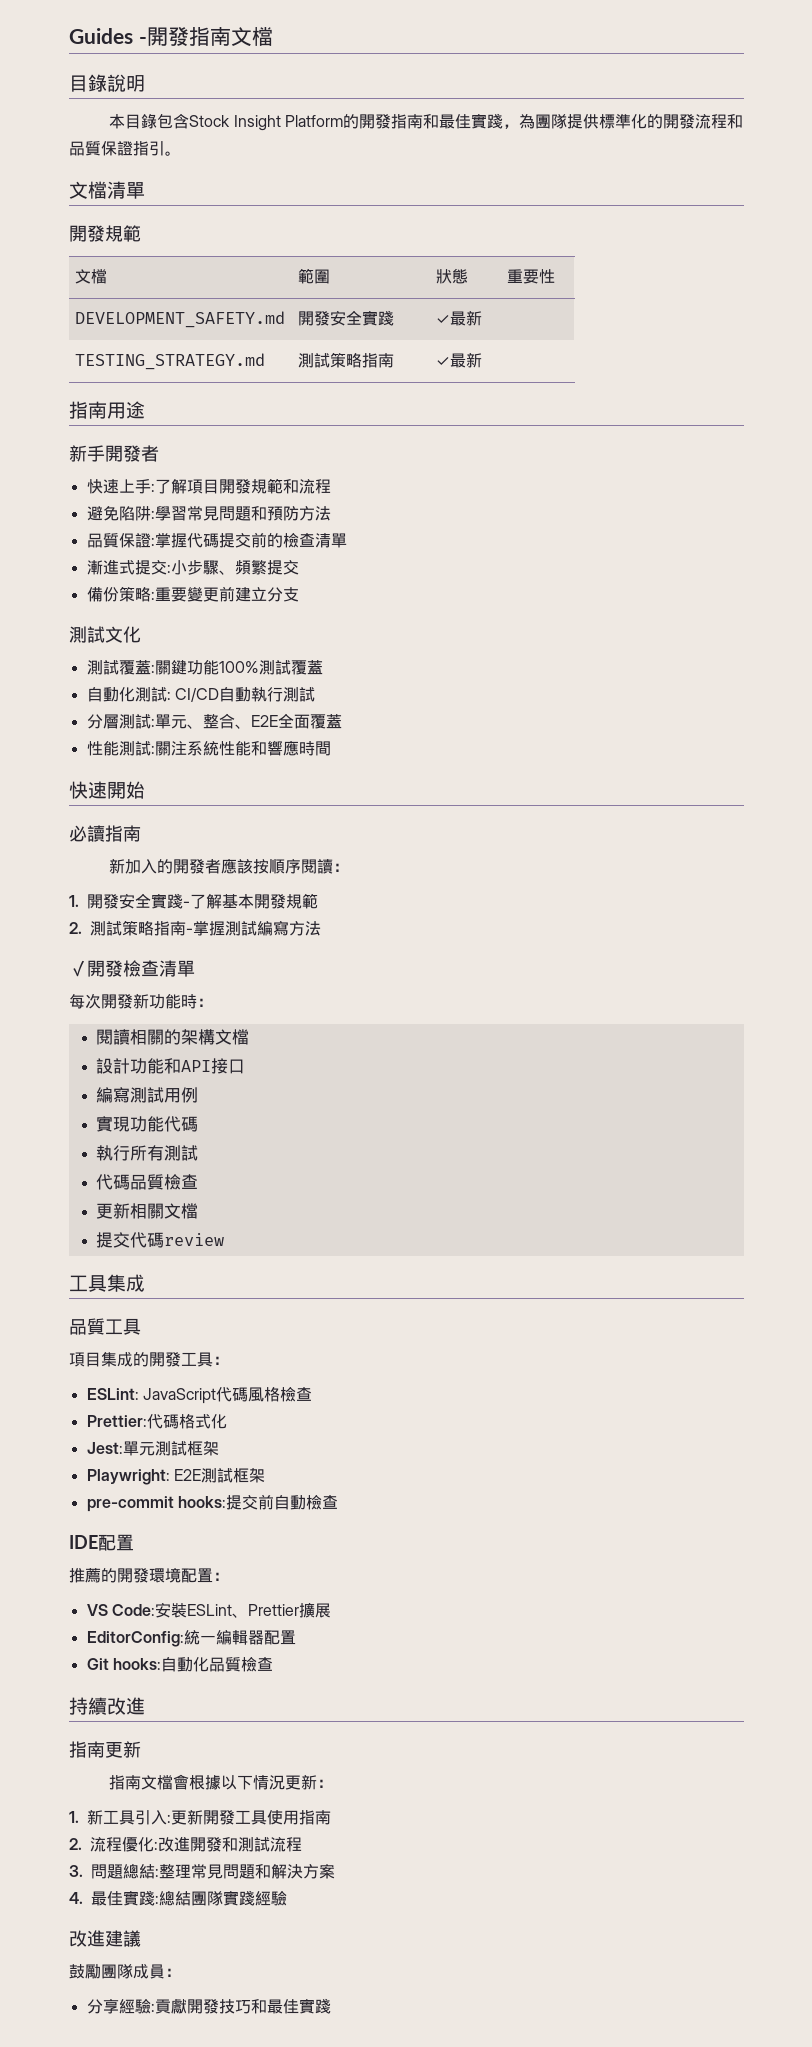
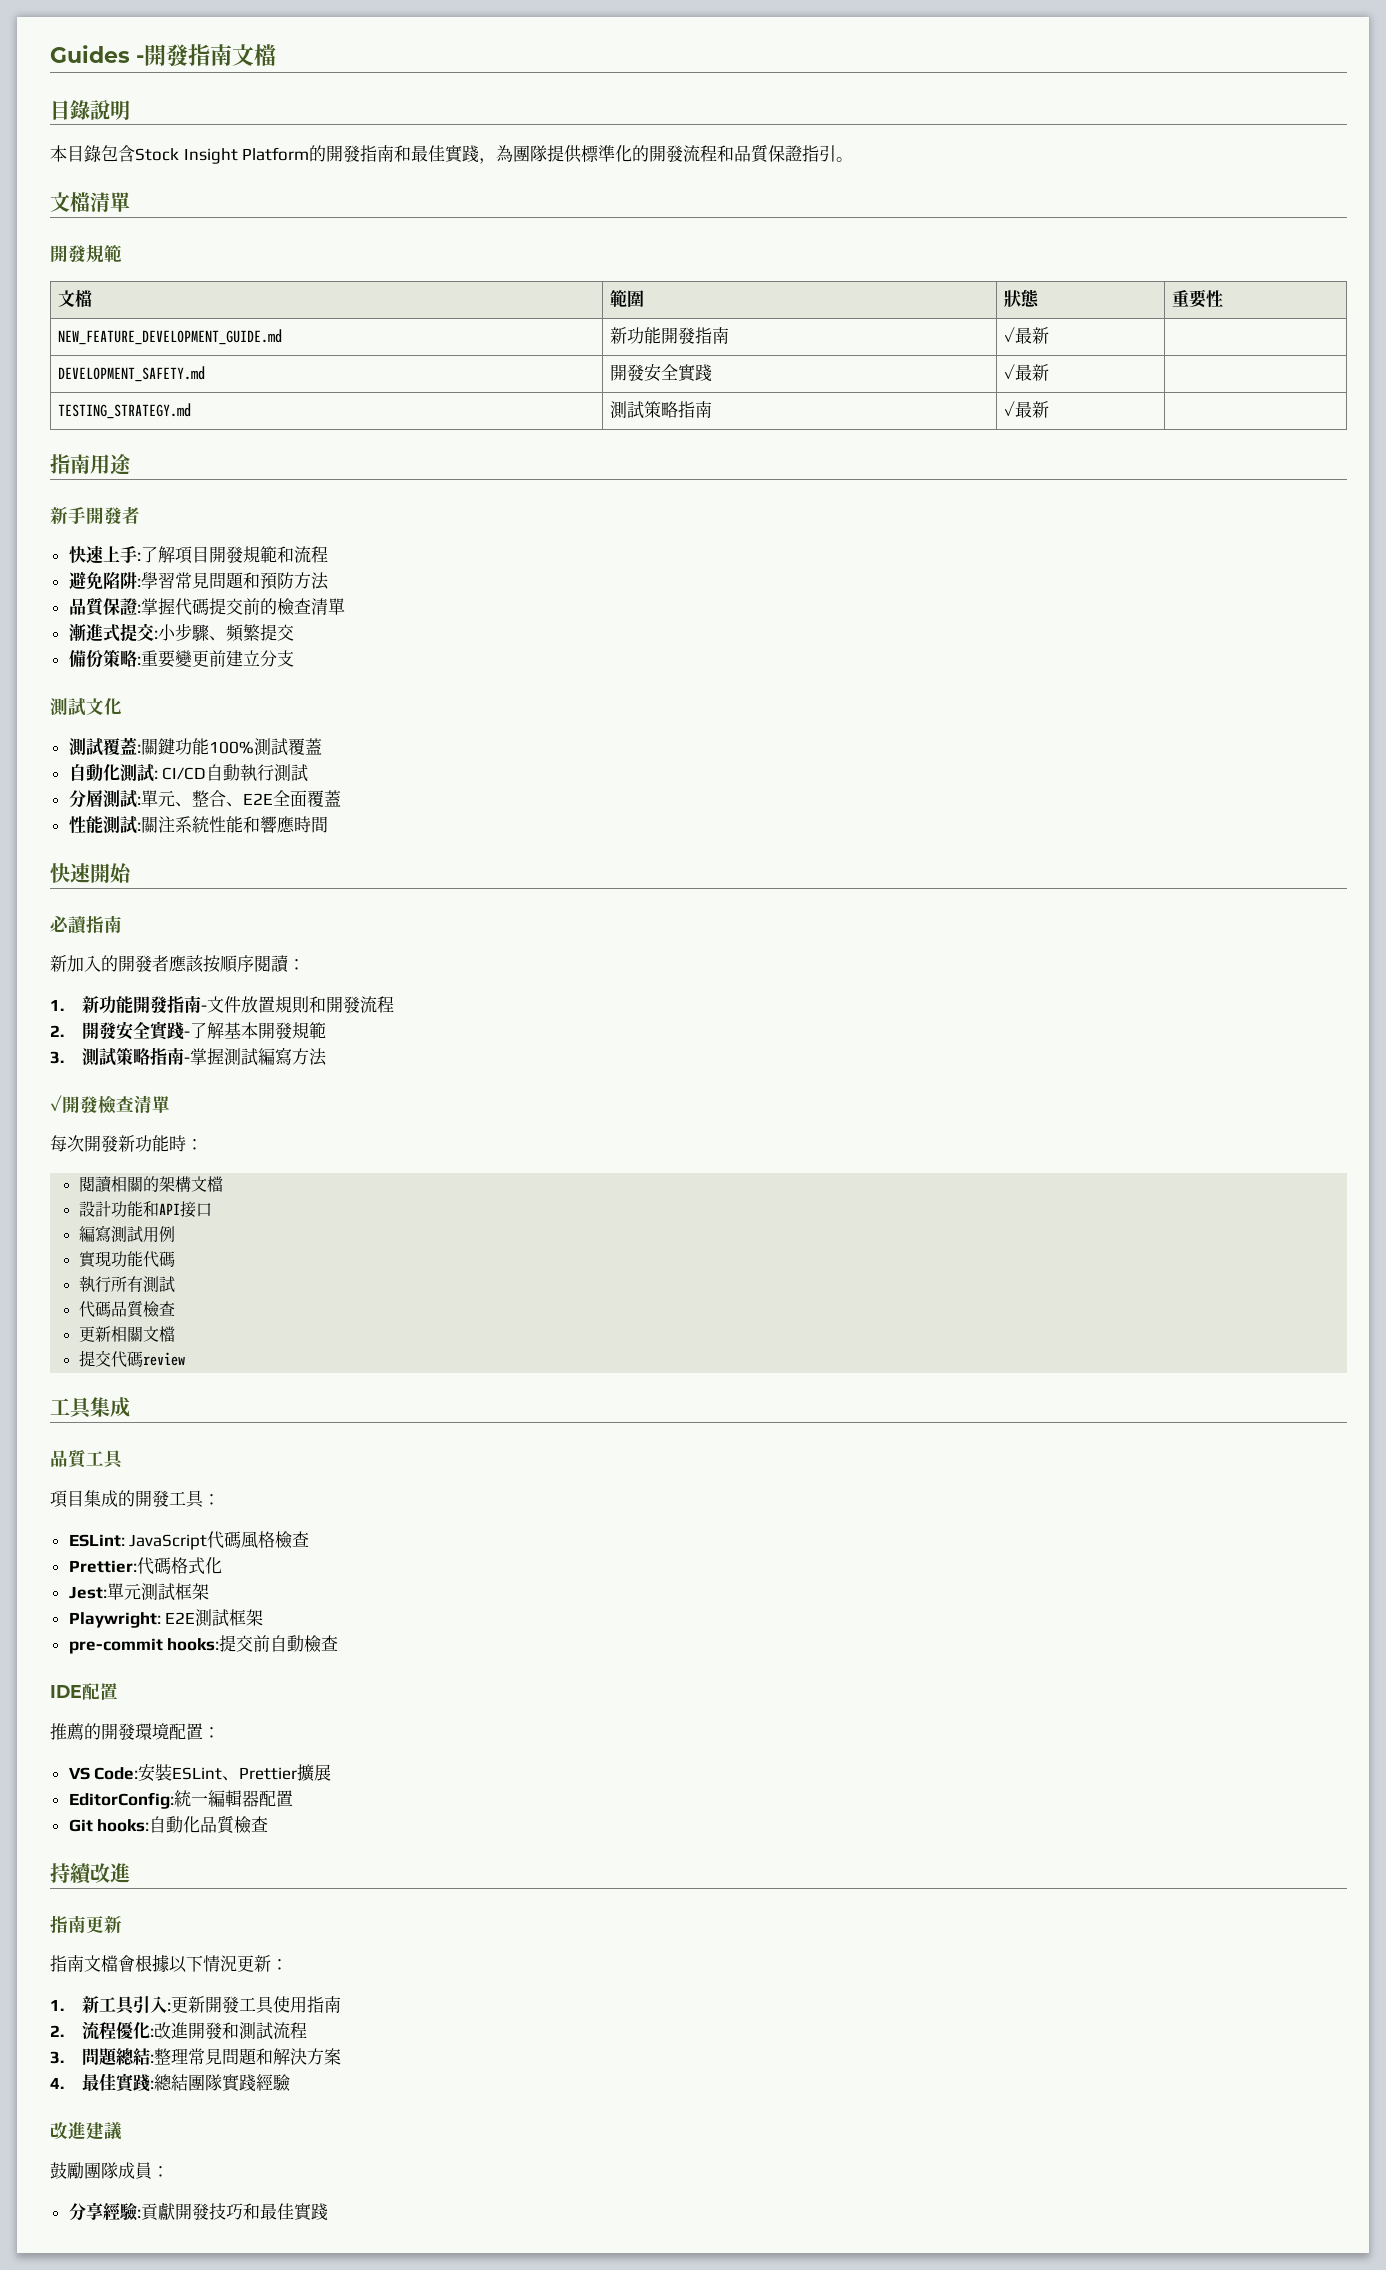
(556, 276) none -> [57,329,282,345] [609,327,729,344] [1003,327,1049,344] // NEW_FEATURE_DEVELOPMENT_GUIDE.md | 新功能開發指南 | ✓最新 |
(79, 901) none -> [81,995,394,1014] [50,1025,64,1037] 新功能開發指南-文件放置規則和開發流程 // 2.
[69,922,82,934] 2. -> [50,1051,64,1064] 3.

